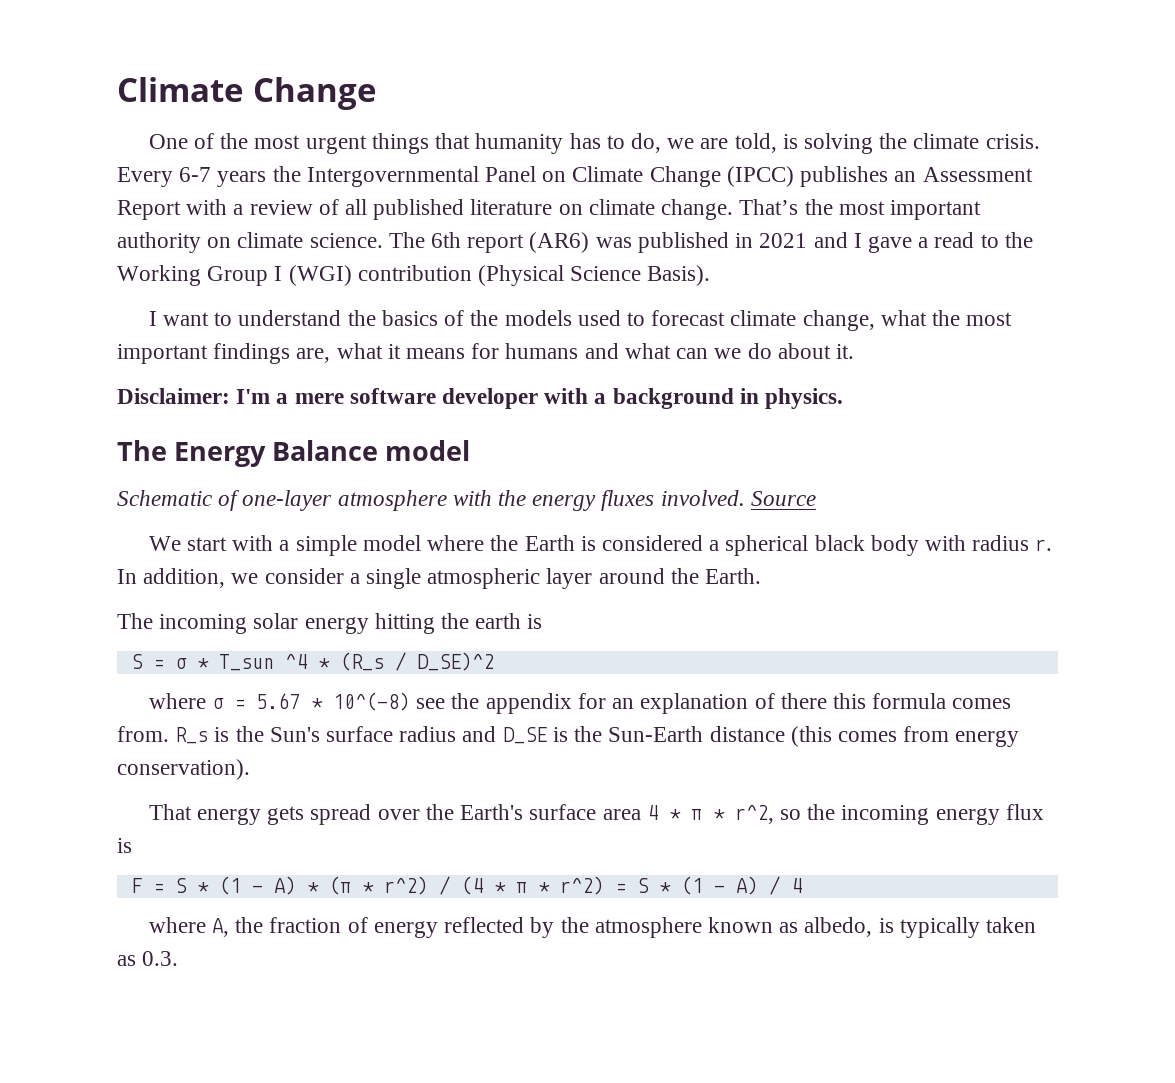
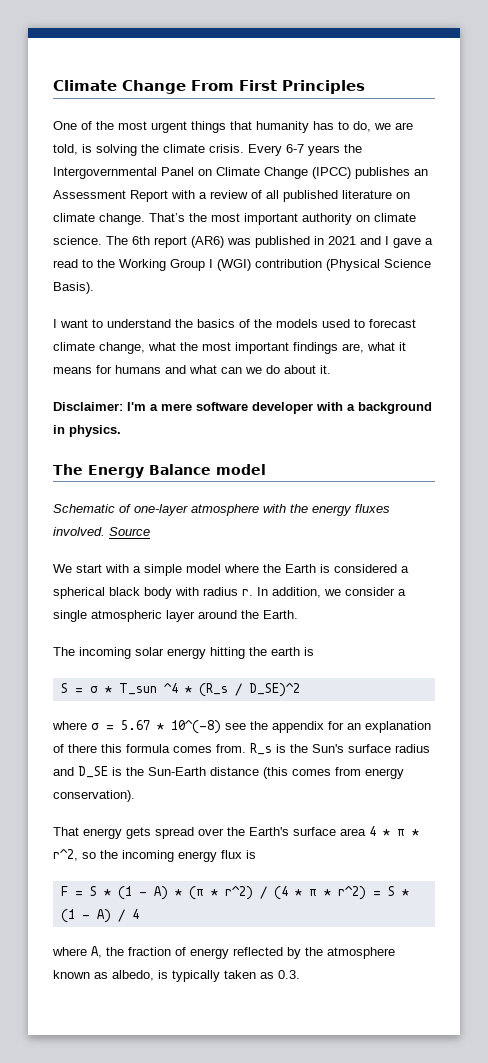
[117,77,377,110] Climate Change -> [53,80,365,94] Climate Change From First Principles

